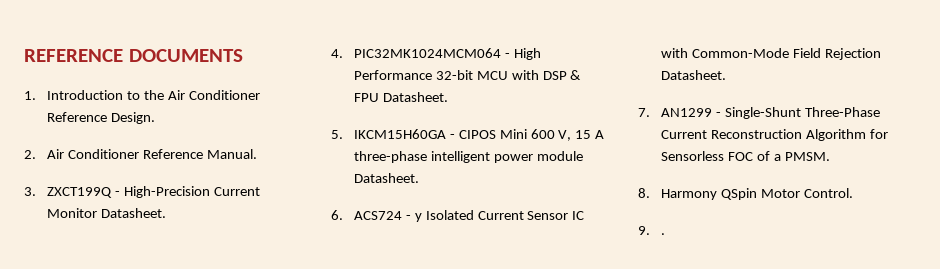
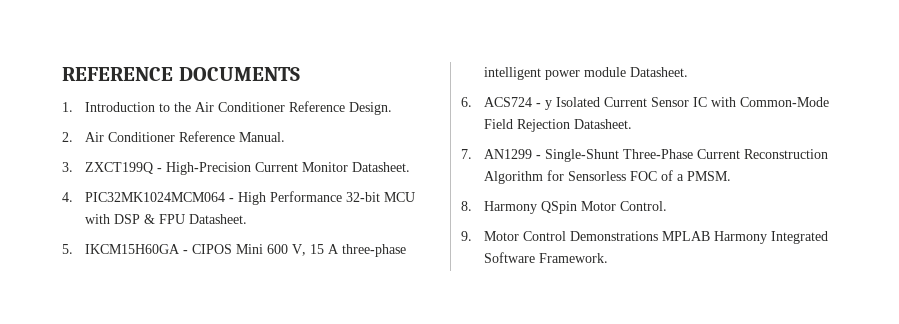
[660,233,665,235] . -> [483,231,828,244] [483,252,608,263] Motor Control Demonstrations MPLAB Harmony Integrated Software Framework.

